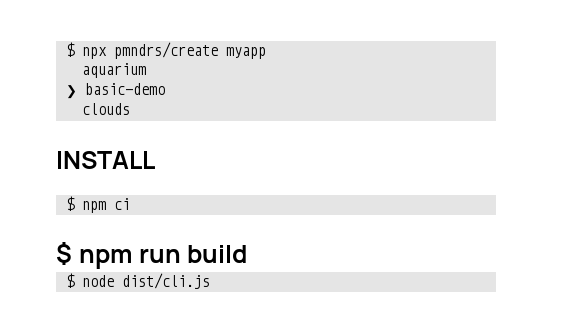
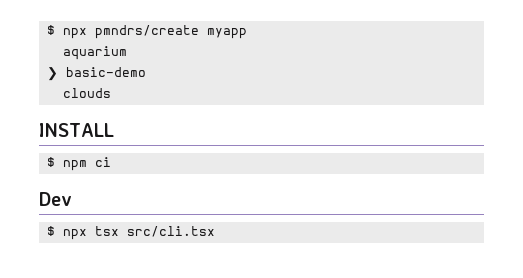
[56,242,248,269] [65,273,210,289] $ npm run build // $ node dist/cli.js -> [39,192,72,206] [47,226,216,240] Dev // $ npx tsx src/cli.tsx

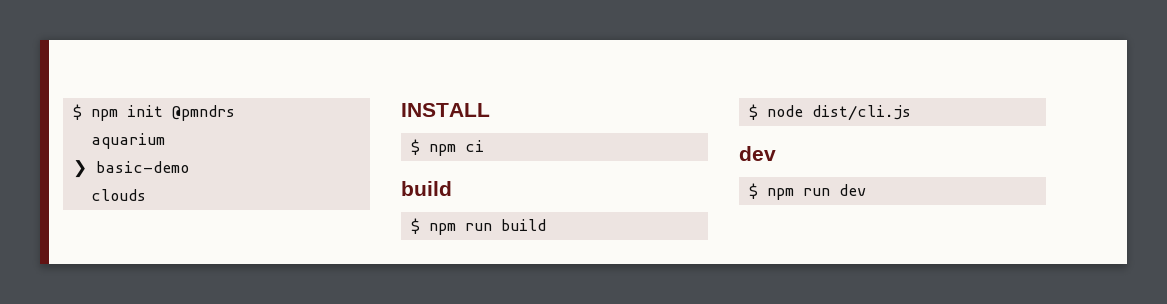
[47,25,248,39] $ npx pmndrs/create myapp -> [72,104,235,121] $ npm init @pmndrs
[39,192,72,206] [47,226,216,240] Dev // $ npx tsx src/cli.tsx -> [401,181,452,196] [410,218,546,235] [748,104,911,121] [739,146,776,161] [748,183,866,200] build // $ npm run build // $ node dist/cli.js // dev // $ npm run dev

